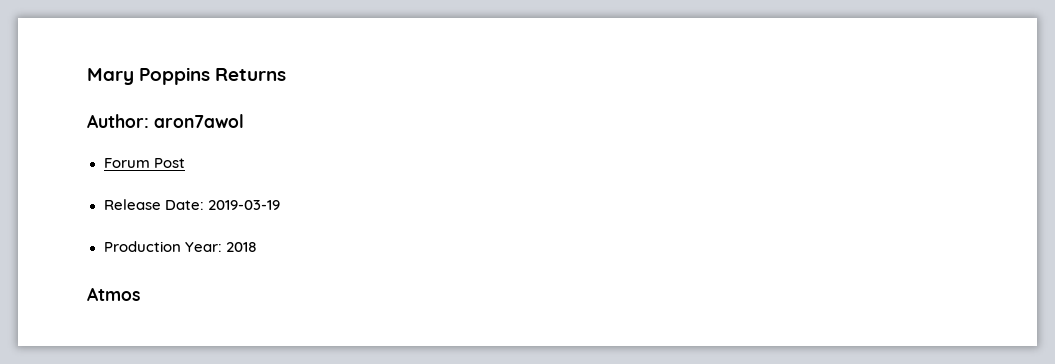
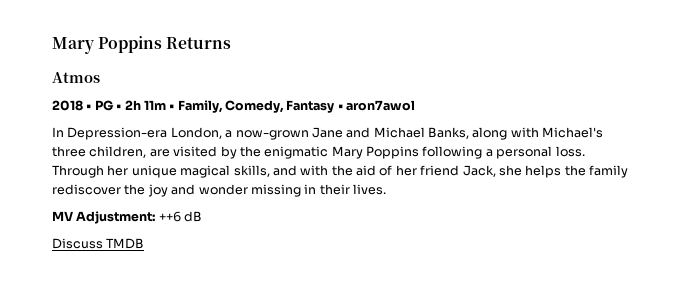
[87,114,244,128] [103,158,185,168] [103,199,280,210] [103,241,257,252] [87,287,140,301] Author: aron7awol // Forum Post // Release Date: 2019-03-19 // Production Year: 2018 // Atmos -> [52,72,100,83] [52,100,416,113] [52,127,604,140] [52,146,585,159] [52,165,628,178] [52,184,386,197] [52,211,203,224] [52,238,145,249] Atmos // 2018 • PG • 2h 11m • Family, Comedy, Fantasy • aron7awol // In Depression-era London, a now-grown Jane and Michael Banks, along with Michael's three children, are visited by the enigmatic Mary Poppins following a personal loss. Through her unique magical skills, and with the aid of her friend Jack, she helps the family rediscover the joy and wonder missing in their lives. // MV Adjustment: ++6 dB // Discuss TMDB

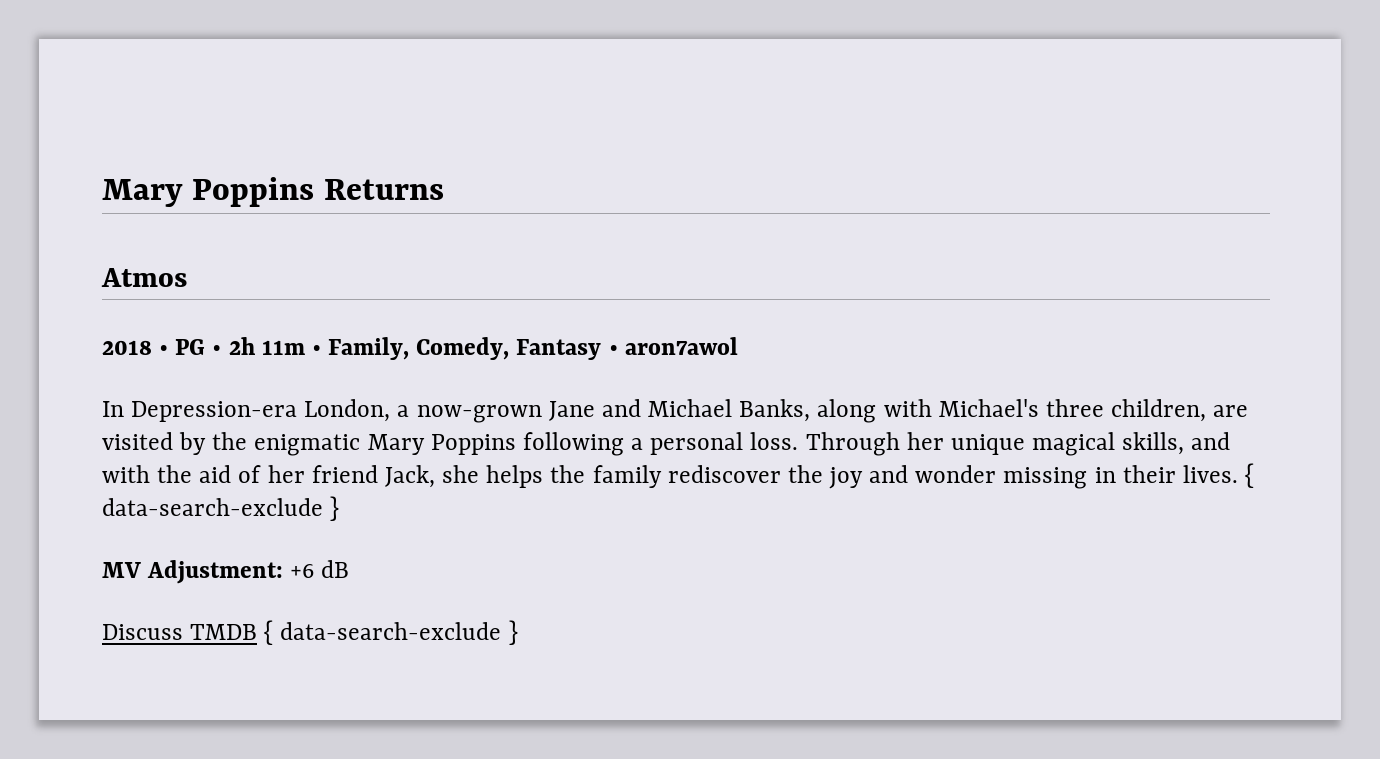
(386, 189) none -> [1245,463,1255,488] [102,496,340,521] { data-search-exclude }
[158,211,181,222] ++6 -> [290,564,315,578] +6
(145, 243) none -> [264,620,518,645] { data-search-exclude }

